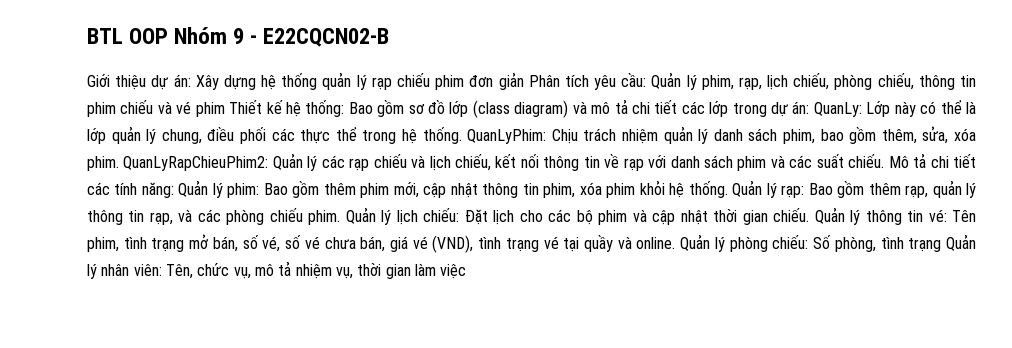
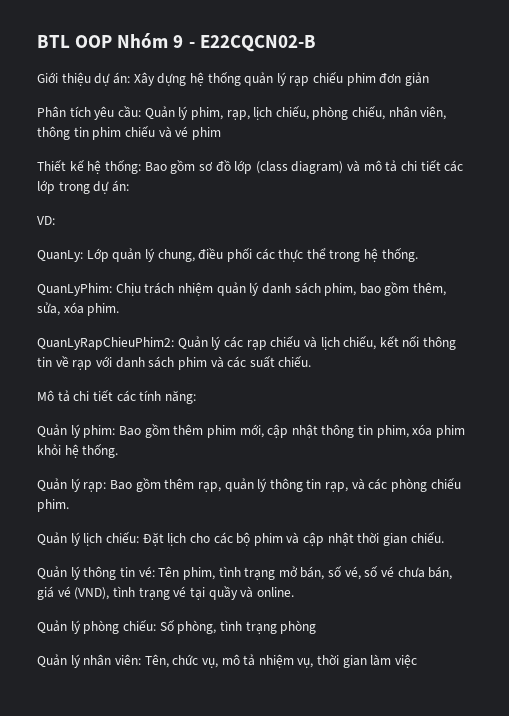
(524, 81) none -> (430, 79) //
(914, 81) none -> [388,106,447,120] nhân viên,
(225, 109) none -> (221, 133) //
(810, 107) none -> [37,216,55,225] // VD: //
[894,99,976,117] [87,128,106,144] này có thể là lớp -> (109, 255) none
(462, 135) none -> (418, 255) //
(119, 163) none -> (120, 309) //
(885, 161) none -> (312, 361) //
(174, 190) none -> (196, 397) //
(728, 189) none -> (119, 451) //
(341, 217) none -> (69, 505) //
(810, 215) none -> (444, 537) //
(676, 243) none -> (294, 592) //
(942, 245) none -> [280,620,317,634] phòng //

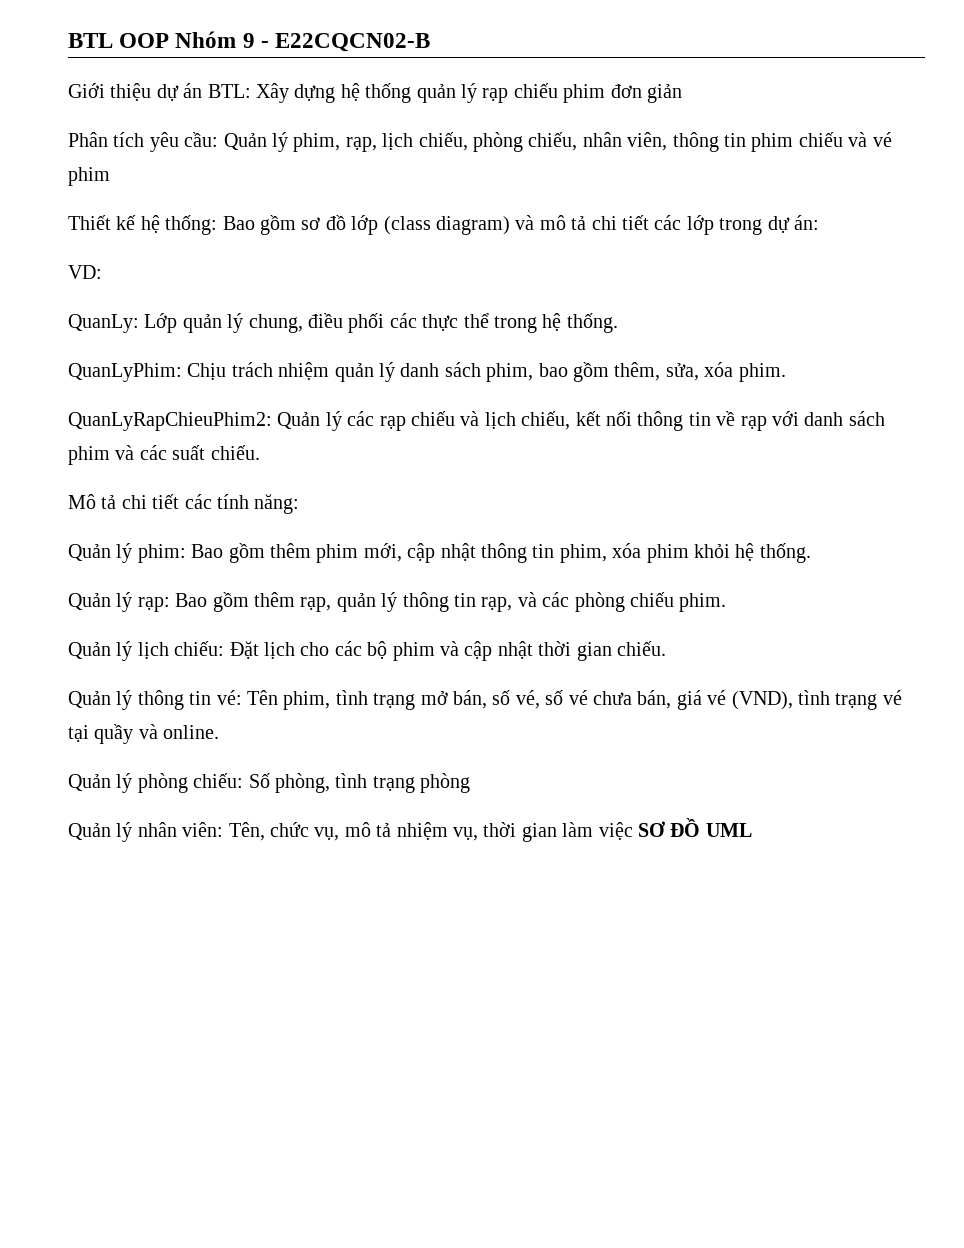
[112,72,130,84] án: -> [183,83,251,98] án BTL:
(418, 661) none -> [637,818,752,837] SƠ ĐỒ UML

